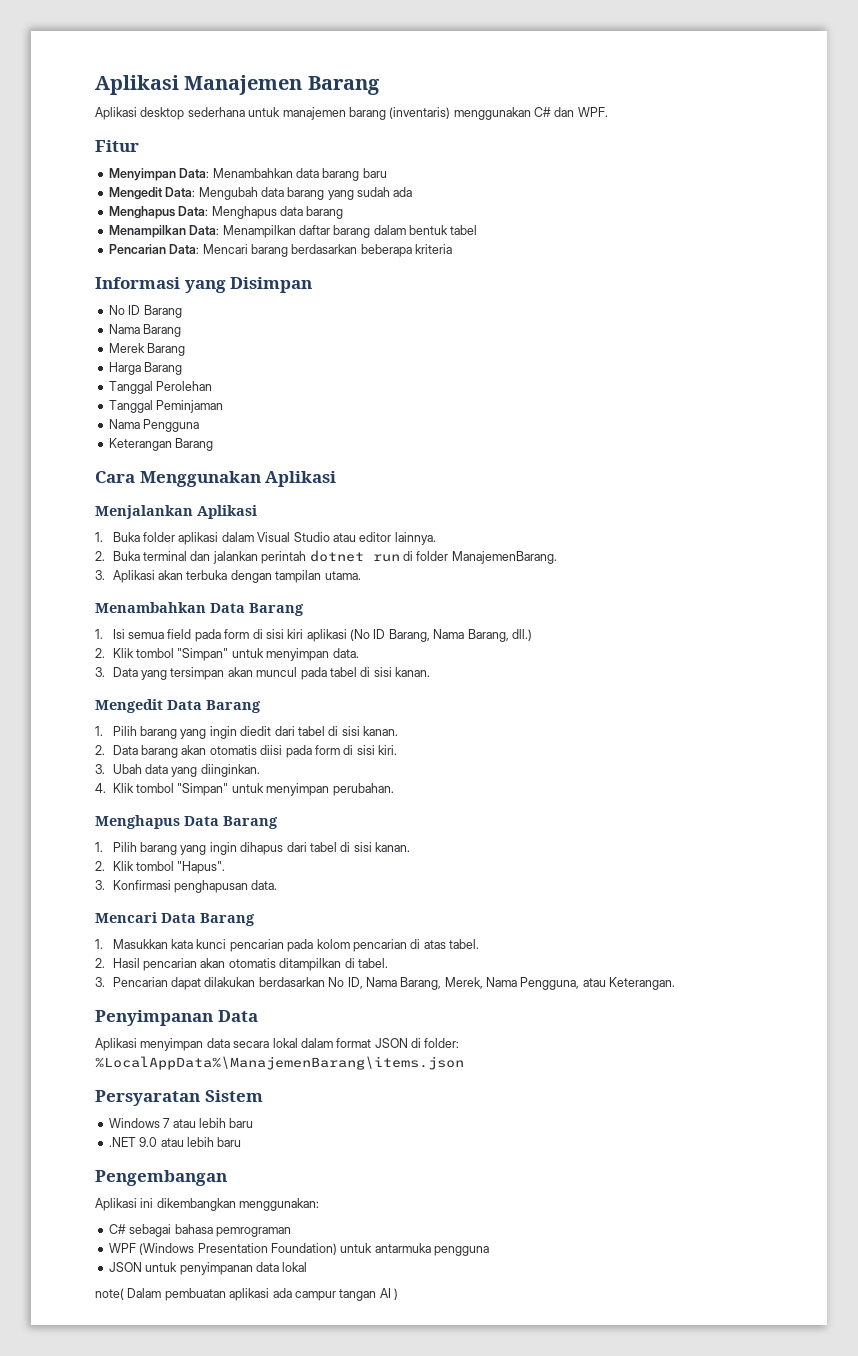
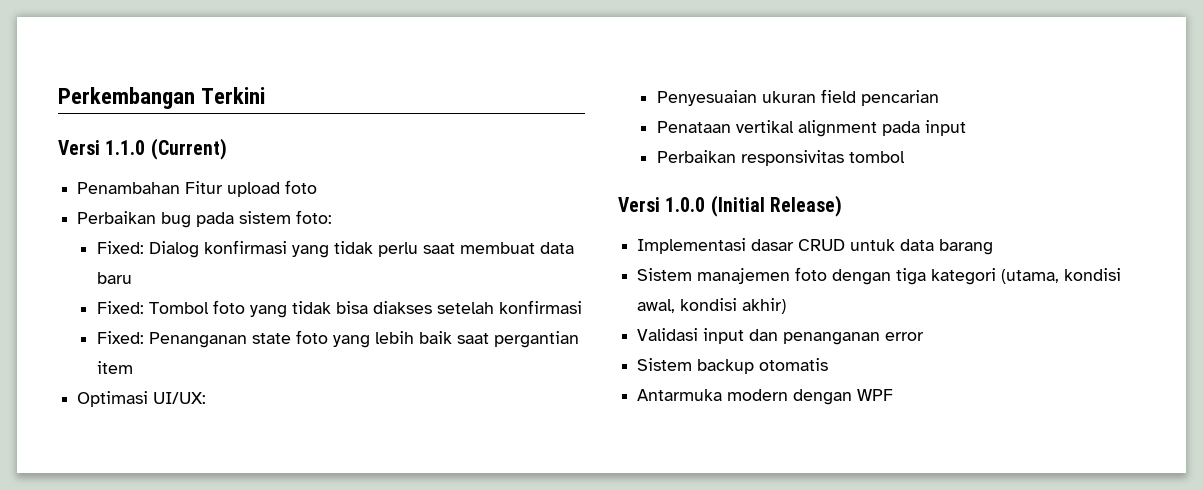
[95,75,380,95] [95,107,608,120] [95,140,139,152] [108,168,387,181] [108,187,413,200] [108,206,344,219] [108,225,478,238] [108,244,452,257] [95,277,313,293] [108,305,182,318] [108,324,182,337] [108,343,186,356] [108,362,183,375] [108,381,213,394] [108,400,224,413] [108,419,200,432] [108,438,214,451] [95,471,337,487] [95,505,257,519] [95,532,436,545] [95,550,557,564] [95,570,361,583] [95,602,304,616] [95,629,532,642] [95,648,359,661] [95,667,431,680] [95,699,261,713] [95,726,399,739] [95,745,398,758] [95,764,260,777] [95,783,394,796] [95,815,278,829] [95,842,411,855] [95,861,226,874] [95,880,278,893] [95,912,255,926] [95,939,480,952] [95,958,388,971] [95,977,676,990] [95,1010,258,1026] [95,1038,460,1051] [95,1056,464,1070] [95,1090,263,1106] [108,1118,254,1128] [108,1137,242,1147] [95,1170,227,1186] [95,1198,320,1211] [108,1224,291,1237] [108,1243,489,1256] [108,1262,308,1275] [95,1288,398,1301] Aplikasi Manajemen Barang // Aplikasi desktop sederhana untuk manajemen barang (inventaris) menggunakan C# dan WPF. // Fitur // Menyimpan Data: Menambahkan data barang baru // Mengedit Data: Mengubah data barang yang sudah ada // Menghapus Data: Menghapus data barang // Menampilkan Data: Menampilkan daftar barang dalam bentuk tabel // Pencarian Data: Mencari barang berdasarkan beberapa kriteria // Informasi yang Disimpan // No ID Barang // Nama Barang // Merek Barang // Harga Barang // Tanggal Perolehan // Tanggal Peminjaman // Nama Pengguna // Keterangan Barang // Cara Menggunakan Aplikasi // Menjalankan Aplikasi // 1. Buka folder aplikasi dalam Visual Studio atau editor lainnya. // 2. Buka terminal dan jalankan perintah dotnet run di folder ManajemenBarang. // 3. Aplikasi akan terbuka dengan tampilan utama. // Menambahkan Data Barang // 1. Isi semua field pada form di sisi kiri aplikasi (No ID Barang, Nama Barang, dll.) // 2. Klik tombol "Simpan" untuk menyimpan data. // 3. Data yang tersimpan akan muncul pada tabel di sisi kanan. // Mengedit Data Barang // 1. Pilih barang yang ingin diedit dari tabel di sisi kanan. // 2. Data barang akan otomatis diisi pada form di sisi kiri. // 3. Ubah data yang diinginkan. // 4. Klik tombol "Simpan" untuk menyimpan perubahan. // Menghapus Data Barang // 1. Pilih barang yang ingin dihapus dari tabel di sisi kanan. // 2. Klik tombol "Hapus". // 3. Konfirmasi penghapusan data. // Mencari Data Barang // 1. Masukkan kata kunci pencarian pada kolom pencarian di atas tabel. // 2. Hasil pencarian akan otomatis ditampilkan di tabel. // 3. Pencarian dapat dilakukan berdasarkan No ID, Nama Barang, Merek, Nama Pengguna, atau Keterangan. // Penyimpanan Data // Aplikasi menyimpan data secara lokal dalam format JSON di folder: %LocalAppData%\ManajemenBarang\items.json // Persyaratan Sistem // Windows 7 atau lebih baru // .NET 9.0 atau lebih baru // Pengembangan // Aplikasi ini dikembangkan menggunakan: // C# sebagai bahasa pemrograman // WPF (Windows Presentation Foundation) untuk antarmuka pengguna // JSON untuk penyimpanan data lokal // note( Dalam pembuatan aplikasi ada campur tangan AI ) -> [58,87,266,109] [58,138,227,160] [77,180,318,197] [77,210,333,228] [97,240,575,258] [97,272,133,284] [97,300,583,318] [97,330,580,348] [97,361,134,374] [77,391,207,407] [657,89,940,106] [657,120,967,137] [657,150,906,166] [618,195,842,217] [637,238,994,255] [637,267,1122,285] [637,298,787,314] [637,328,925,345] [637,358,829,374] [637,389,894,405] Perkembangan Terkini // Versi 1.1.0 (Current) // Penambahan Fitur upload foto // Perbaikan bug pada sistem foto: // Fixed: Dialog konfirmasi yang tidak perlu saat membuat data baru // Fixed: Tombol foto yang tidak bisa diakses setelah konfirmasi // Fixed: Penanganan state foto yang lebih baik saat pergantian item // Optimasi UI/UX: // Penyesuaian ukuran field pencarian // Penataan vertikal alignment pada input // Perbaikan responsivitas tombol // Versi 1.0.0 (Initial Release) // Implementasi dasar CRUD untuk data barang // Sistem manajemen foto dengan tiga kategori (utama, kondisi awal, kondisi akhir) // Validasi input dan penanganan error // Sistem backup otomatis // Antarmuka modern dengan WPF

